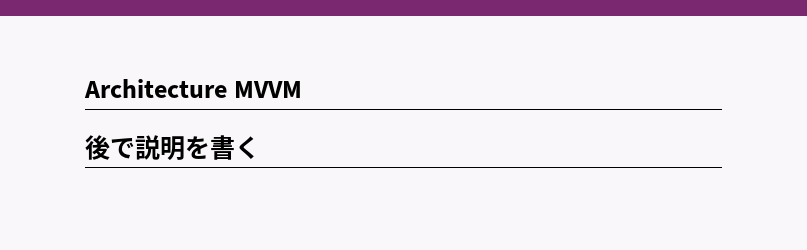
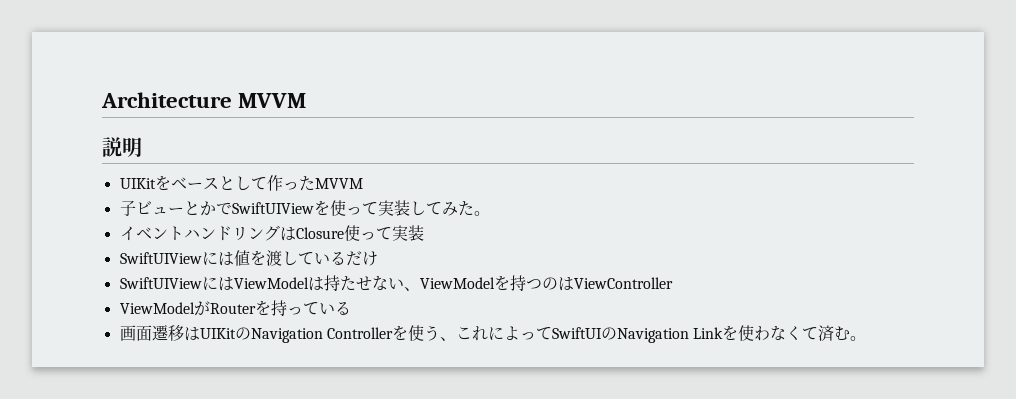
[85,135,135,160] 後で -> (307, 100) none
[185,135,260,160] を書く -> [119,175,363,191] [119,200,490,216] [119,225,424,241] [119,250,378,266] [119,275,673,291] [119,300,351,316] [119,325,867,343] // UIKitをベースとして作ったMVVM // 子ビューとかでSwiftUIViewを使って実装してみた。 // イベントハンドリングはClosure使って実装 // SwiftUIViewには値を渡しているだけ // SwiftUIViewにはViewModelは持たせない、ViewModelを持つのはViewController // ViewModelがRouterを持っている // 画面遷移はUIKitのNavigation Controllerを使う、これによってSwiftUIのNavigation Linkを使わなくて済む。

